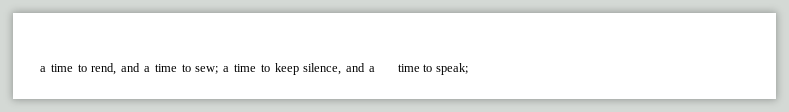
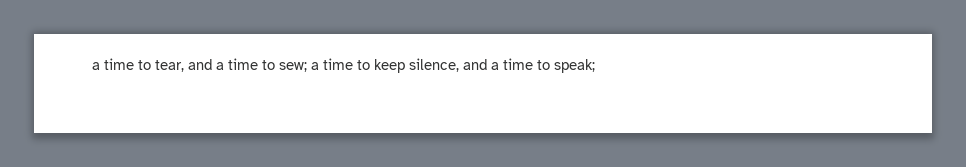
[40,63,117,75] a time to rend, -> [92,58,184,72] a time to tear,

